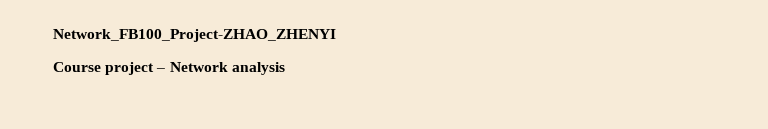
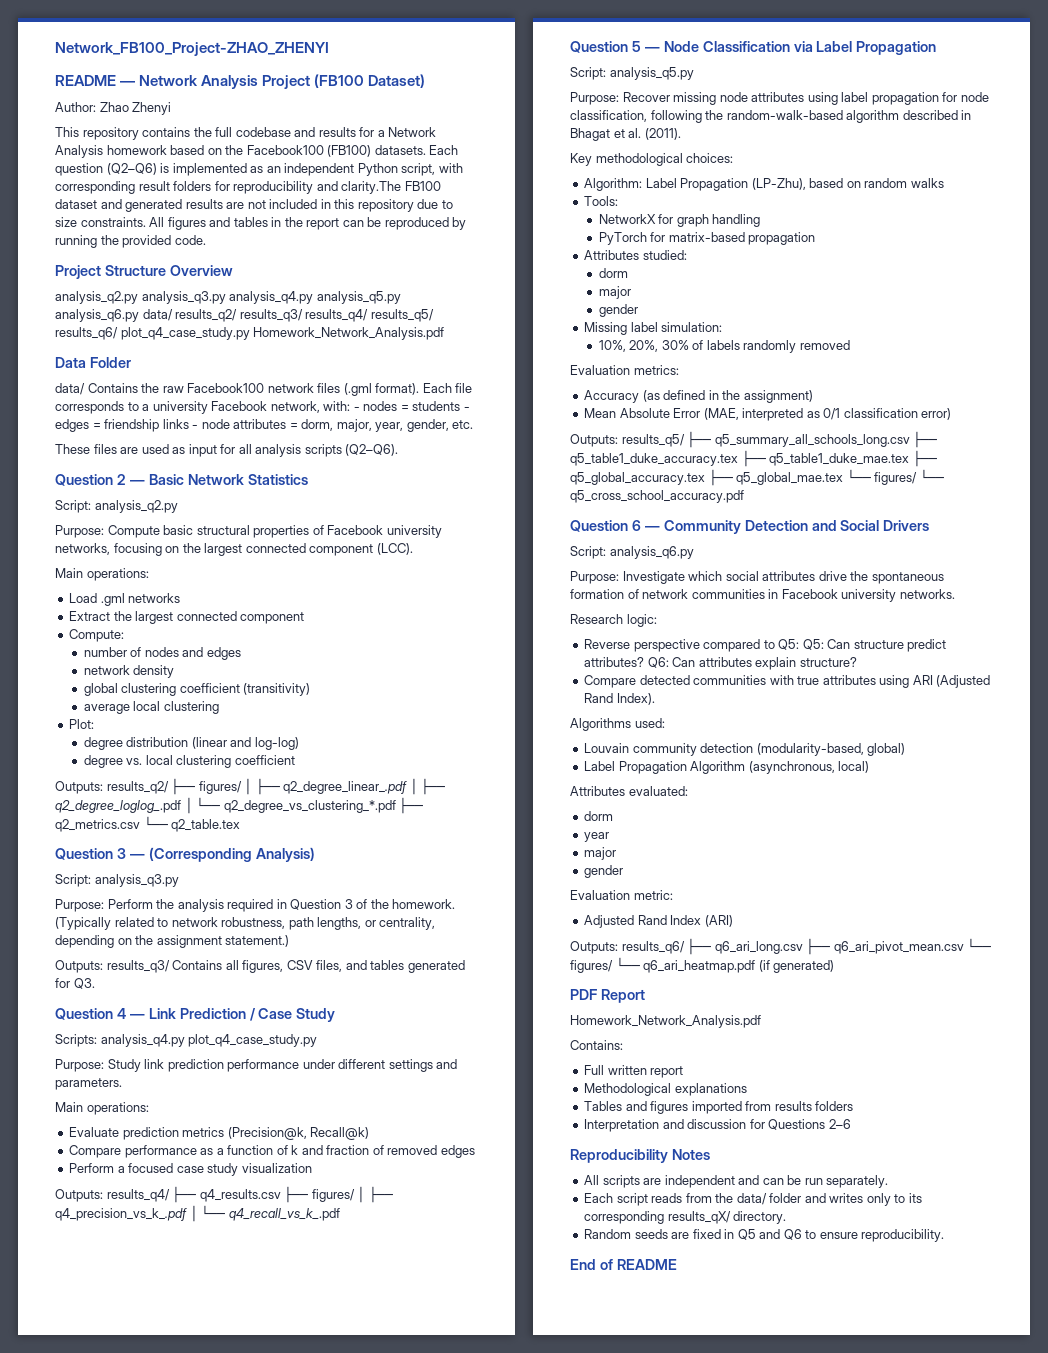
[53,62,285,75] Course project – Network analysis -> [55,74,426,89] [55,102,172,115] [55,127,437,140] [55,145,459,158] [55,163,463,176] [55,181,441,194] [55,199,453,212] [55,217,467,230] [55,235,206,248] [55,265,233,279] [55,291,401,304] [55,309,434,322] [55,327,445,340] [55,357,131,368] [55,383,473,396] [55,401,470,414] [55,419,474,432] [55,444,399,457] [55,474,308,486] [55,500,178,513] [55,525,442,538] [55,543,413,556] [55,568,149,581] [69,593,181,606] [69,611,305,624] [69,629,125,642] [83,647,241,660] [83,665,175,678] [83,683,311,696] [83,701,219,714] [69,719,95,729] [83,737,299,750] [83,755,295,768] [55,778,446,795] [55,797,424,814] [55,816,241,832] [55,847,315,862] [55,874,179,887] [55,899,456,912] [55,917,436,930] [55,935,290,948] [55,960,465,973] [55,978,95,989] [55,1008,336,1022] [55,1034,318,1047] [55,1059,458,1072] [55,1078,122,1090] [55,1102,149,1115] [69,1127,370,1140] [69,1145,475,1158] [69,1163,312,1176] [55,1186,393,1203] [55,1205,340,1222] [570,41,937,55] [570,67,694,80] [570,92,989,105] [570,110,972,123] [570,128,681,141] [570,153,734,166] [584,178,944,191] [584,196,619,206] [598,214,761,227] [598,232,816,245] [584,250,687,260] [598,268,628,278] [598,286,631,299] [598,304,638,317] [584,322,723,335] [598,340,850,353] [570,365,679,375] [584,390,813,403] [584,408,952,421] [570,431,938,448] [570,450,937,467] [570,469,944,486] [570,490,744,503] [570,520,930,534] [570,546,694,559] [570,571,944,584] [570,589,955,602] [570,614,657,627] [584,639,947,652] [584,657,857,670] [584,675,991,688] [584,693,655,705] [570,718,665,731] [584,743,906,756] [584,761,870,774] [570,786,688,796] [584,811,614,821] [584,832,610,842] [584,847,617,860] [584,865,624,878] [570,890,673,900] [584,915,733,928] [570,938,992,955] [570,957,835,973] [570,989,645,1003] [570,1015,761,1028] [570,1040,623,1050] [584,1065,684,1078] [584,1083,747,1096] [584,1101,854,1114] [584,1119,851,1132] [570,1149,710,1163] [584,1175,889,1188] [584,1193,922,1206] [584,1211,787,1224] [584,1229,945,1242] [570,1259,677,1270] README — Network Analysis Project (FB100 Dataset) // Author: Zhao Zhenyi // This repository contains the full codebase and results for a Network Analysis homework based on the Facebook100 (FB100) datasets. Each question (Q2–Q6) is implemented as an independent Python script, with corresponding result folders for reproducibility and clarity.The FB100 dataset and generated results are not included in this repository due to size constraints. All figures and tables in the report can be reproduced by running the provided code. // Project Structure Overview // analysis_q2.py analysis_q3.py analysis_q4.py analysis_q5.py analysis_q6.py data/ results_q2/ results_q3/ results_q4/ results_q5/ results_q6/ plot_q4_case_study.py Homework_Network_Analysis.pdf // Data Folder // data/ Contains the raw Facebook100 network files (.gml format). Each file corresponds to a university Facebook network, with: - nodes = students - edges = friendship links - node attributes = dorm, major, year, gender, etc. // These files are used as input for all analysis scripts (Q2–Q6). // Question 2 — Basic Network Statistics // Script: analysis_q2.py // Purpose: Compute basic structural properties of Facebook university networks, focusing on the largest connected component (LCC). // Main operations: // Load .gml networks // Extract the largest connected component // Compute: // number of nodes and edges // network density // global clustering coefficient (transitivity) // average local clustering // Plot: // degree distribution (linear and log-log) // degree vs. local clustering coefficient // Outputs: results_q2/ ├── figures/ │ ├── q2_degree_linear_.pdf │ ├── q2_degree_loglog_.pdf │ └── q2_degree_vs_clustering_*.pdf ├── q2_metrics.csv └── q2_table.tex // Question 3 — (Corresponding Analysis) // Script: analysis_q3.py // Purpose: Perform the analysis required in Question 3 of the homework. (Typically related to network robustness, path lengths, or centrality, depending on the assignment statement.) // Outputs: results_q3/ Contains all figures, CSV files, and tables generated for Q3. // Question 4 — Link Prediction / Case Study // Scripts: analysis_q4.py plot_q4_case_study.py // Purpose: Study link prediction performance under different settings and parameters. // Main operations: // Evaluate prediction metrics (Precision@k, Recall@k) // Compare performance as a function of k and fraction of removed edges // Perform a focused case study visualization // Outputs: results_q4/ ├── q4_results.csv ├── figures/ │ ├── q4_precision_vs_k_.pdf │ └── q4_recall_vs_k_.pdf // Question 5 — Node Classification via Label Propagation // Script: analysis_q5.py // Purpose: Recover missing node attributes using label propagation for node classification, following the random-walk-based algorithm described in Bhagat et al. (2011). // Key methodological choices: // Algorithm: Label Propagation (LP-Zhu), based on random walks // Tools: // NetworkX for graph handling // PyTorch for matrix-based propagation // Attributes studied: // dorm // major // gender // Missing label simulation: // 10%, 20%, 30% of labels randomly removed // Evaluation metrics: // Accuracy (as defined in the assignment) // Mean Absolute Error (MAE, interpreted as 0/1 classification error) // Outputs: results_q5/ ├── q5_summary_all_schools_long.csv ├── q5_table1_duke_accuracy.tex ├── q5_table1_duke_mae.tex ├── q5_global_accuracy.tex ├── q5_global_mae.tex └── figures/ └── q5_cross_school_accuracy.pdf // Question 6 — Community Detection and Social Drivers // Script: analysis_q6.py // Purpose: Investigate which social attributes drive the spontaneous formation of network communities in Facebook university networks. // Research logic: // Reverse perspective compared to Q5: Q5: Can structure predict attributes? Q6: Can attributes explain structure? // Compare detected communities with true attributes using ARI (Adjusted Rand Index). // Algorithms used: // Louvain community detection (modularity-based, global) // Label Propagation Algorithm (asynchronous, local) // Attributes evaluated: // dorm // year // major // gender // Evaluation metric: // Adjusted Rand Index (ARI) // Outputs: results_q6/ ├── q6_ari_long.csv ├── q6_ari_pivot_mean.csv └── figures/ └── q6_ari_heatmap.pdf (if generated) // PDF Report // Homework_Network_Analysis.pdf // Contains: // Full written report // Methodological explanations // Tables and figures imported from results folders // Interpretation and discussion for Questions 2–6 // Reproducibility Notes // All scripts are independent and can be run separately. // Each script reads from the data/ folder and writes only to its corresponding results_qX/ directory. // Random seeds are fixed in Q5 and Q6 to ensure reproducibility. // End of README

